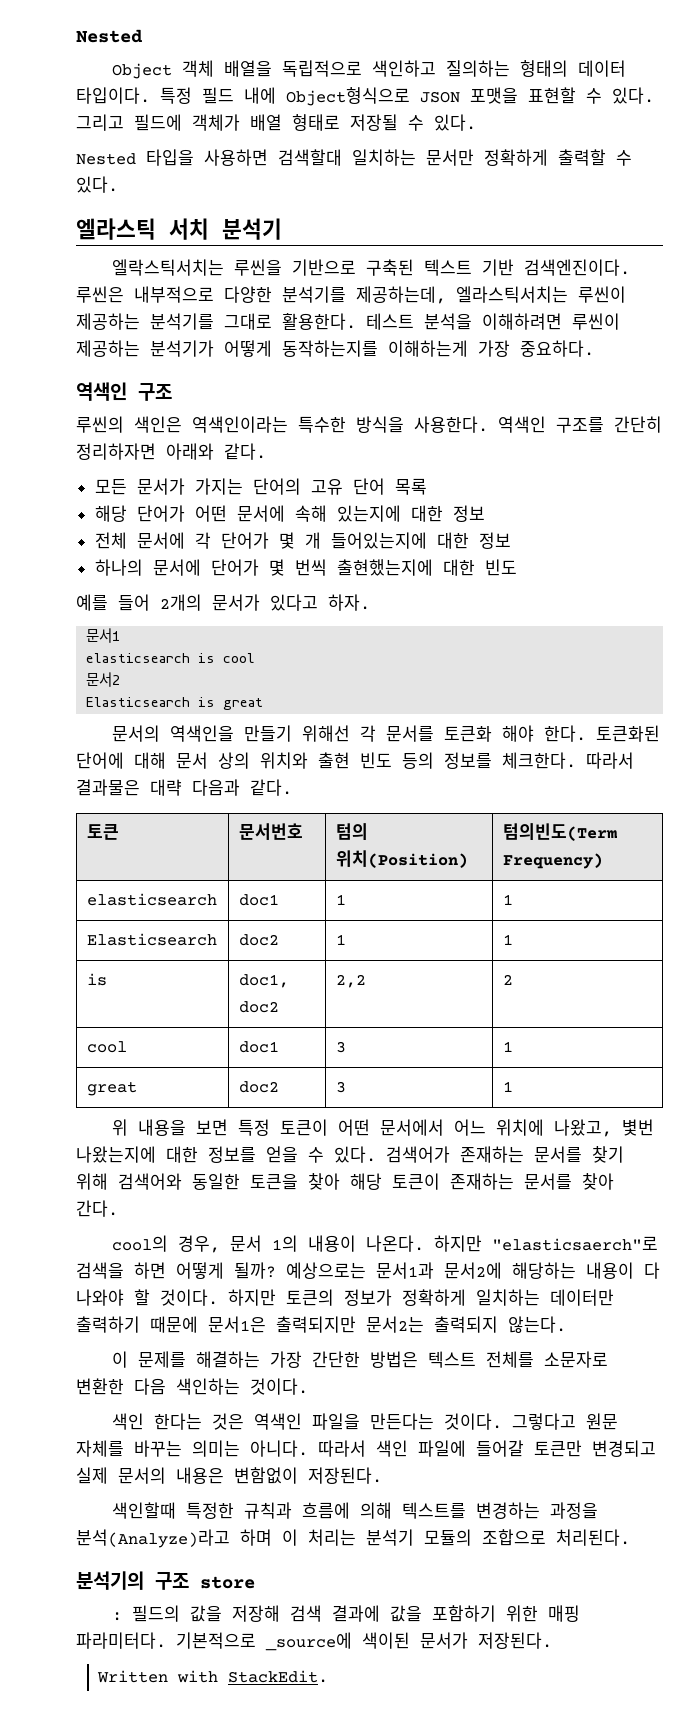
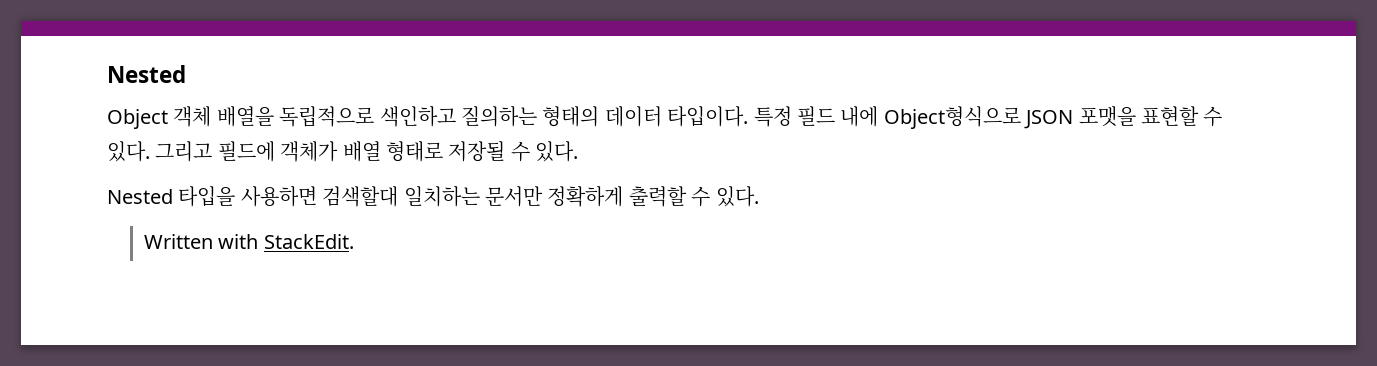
[76,218,282,240] [111,259,630,276] [76,286,626,304] [76,313,620,330] [76,340,594,357] [76,382,172,401] [76,416,662,433] [76,443,266,460] [94,478,427,495] [94,505,485,522] [94,532,511,549] [94,559,517,576] [76,594,370,611] [86,628,121,643] [86,653,256,663] [86,672,121,687] [86,697,264,710] [111,725,660,742] [76,752,634,769] [76,779,292,796] [86,824,119,840] [238,823,303,840] [335,823,368,840] [335,850,468,868] [502,823,617,841] [502,853,603,869] [86,893,217,906] [238,894,279,906] [335,894,346,905] [502,894,513,905] [86,933,217,946] [238,934,279,946] [335,934,346,945] [502,934,513,945] [86,973,107,986] [238,974,289,988] [238,1001,279,1013] [335,974,366,988] [502,974,513,985] [86,1041,127,1053] [238,1041,279,1053] [335,1041,346,1053] [502,1041,513,1052] [86,1081,137,1096] [238,1081,279,1093] [335,1081,346,1093] [502,1081,513,1092] [111,1119,654,1137] [76,1146,624,1163] [76,1173,614,1190] [76,1200,118,1217] [111,1235,658,1253] [76,1262,660,1279] [76,1289,614,1306] [76,1316,566,1333] [111,1351,608,1368] [76,1378,308,1395] [111,1413,618,1430] [76,1440,656,1457] [76,1467,382,1484] [111,1502,598,1519] [76,1529,630,1548] [76,1571,255,1590] [111,1605,580,1622] [76,1632,552,1651] // 엘라스틱 서치 분석기 // 엘락스틱서치는 루씬을 기반으로 구축된 텍스트 기반 검색엔진이다. 루씬은 내부적으로 다양한 분석기를 제공하는데, 엘라스틱서치는 루씬이 제공하는 분석기를 그대로 활용한다. 테스트 분석을 이해하려면 루씬이 제공하는 분석기가 어떻게 동작하는지를 이해하는게 가장 중요하다. // 역색인 구조 // 루씬의 색인은 역색인이라는 특수한 방식을 사용한다. 역색인 구조를 간단히 정리하자면 아래와 같다. // 모든 문서가 가지는 단어의 고유 단어 목록 // 해당 단어가 어떤 문서에 속해 있는지에 대한 정보 // 전체 문서에 각 단어가 몇 개 들어있는지에 대한 정보 // 하나의 문서에 단어가 몇 번씩 출현했는지에 대한 빈도 // 예를 들어 2개의 문서가 있다고 하자. // 문서1 // elasticsearch is cool // 문서2 // Elasticsearch is great // 문서의 역색인을 만들기 위해선 각 문서를 토큰화 해야 한다. 토큰화된 단어에 대해 문서 상의 위치와 출현 빈도 등의 정보를 체크한다. 따라서 결과물은 대략 다음과 같다. // 토큰 | 문서번호 | 텀의 위치(Position) | 텀의빈도(Term Frequency) // elasticsearch | doc1 | 1 | 1 // Elasticsearch | doc2 | 1 | 1 // is | doc1, doc2 | 2,2 | 2 // cool | doc1 | 3 | 1 // great | doc2 | 3 | 1 // 위 내용을 보면 특정 토큰이 어떤 문서에서 어느 위치에 나왔고, 볓번 나왔는지에 대한 정보를 얻을 수 있다. 검색어가 존재하는 문서를 찾기 위해 검색어와 동일한 토큰을 찾아 해당 토큰이 존재하는 문서를 찾아 간다. // cool의 경우, 문서 1의 내용이 나온다. 하지만 "elasticsaerch"로 검색을 하면 어떻게 될까? 예상으로는 문서1과 문서2에 해당하는 내용이 다 나와야 할 것이다. 하지만 토큰의 정보가 정확하게 일치하는 데이터만 출력하기 때문에 문서1은 출력되지만 문서2는 출력되지 않는다. // 이 문제를 해결하는 가장 간단한 방법은 텍스트 전체를 소문자로 변환한 다음 색인하는 것이다. // 색인 한다는 것은 역색인 파일을 만든다는 것이다. 그렇다고 원문 자체를 바꾸는 의미는 아니다. 따라서 색인 파일에 들어갈 토큰만 변경되고 실제 문서의 내용은 변함없이 저장된다. // 색인할때 특정한 규칙과 흐름에 의해 텍스트를 변경하는 과정을 분석(Analyze)라고 하며 이 처리는 분석기 모듈의 조합으로 처리된다. // 분석기의 구조 store // : 필드의 값을 저장해 검색 결과에 값을 포함하기 위한 매핑 파라미터다. 기본적으로 _source에 색이된 문서가 저장된다. -> (759, 196) none

